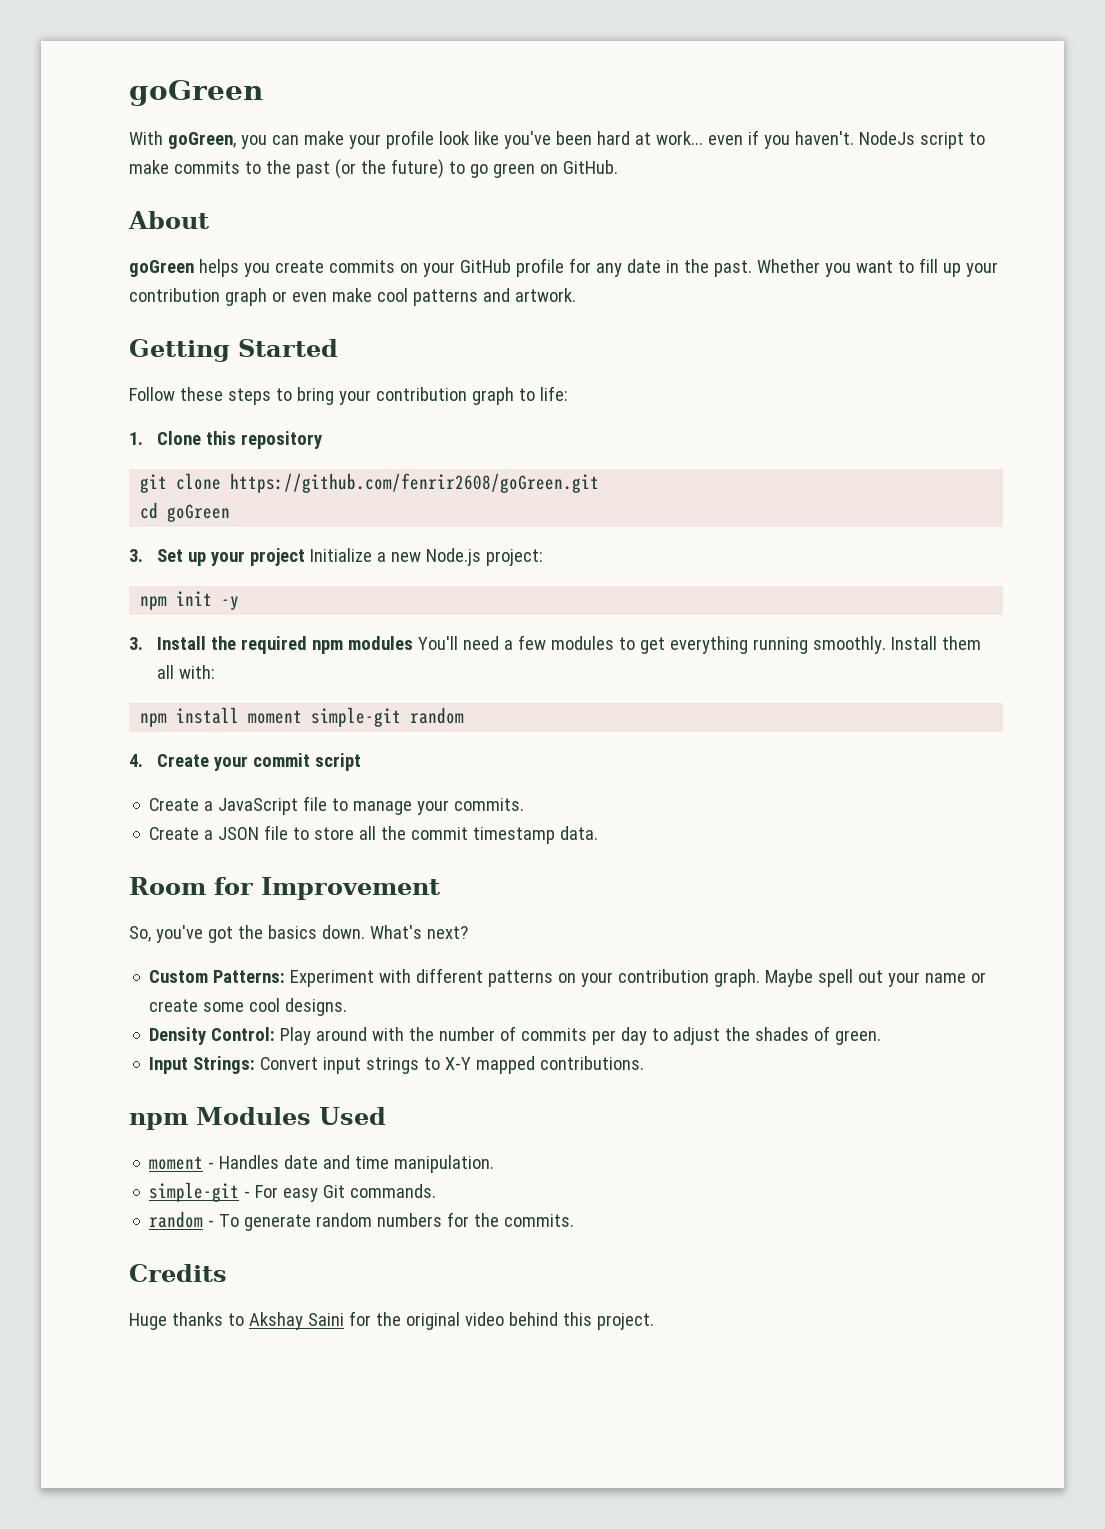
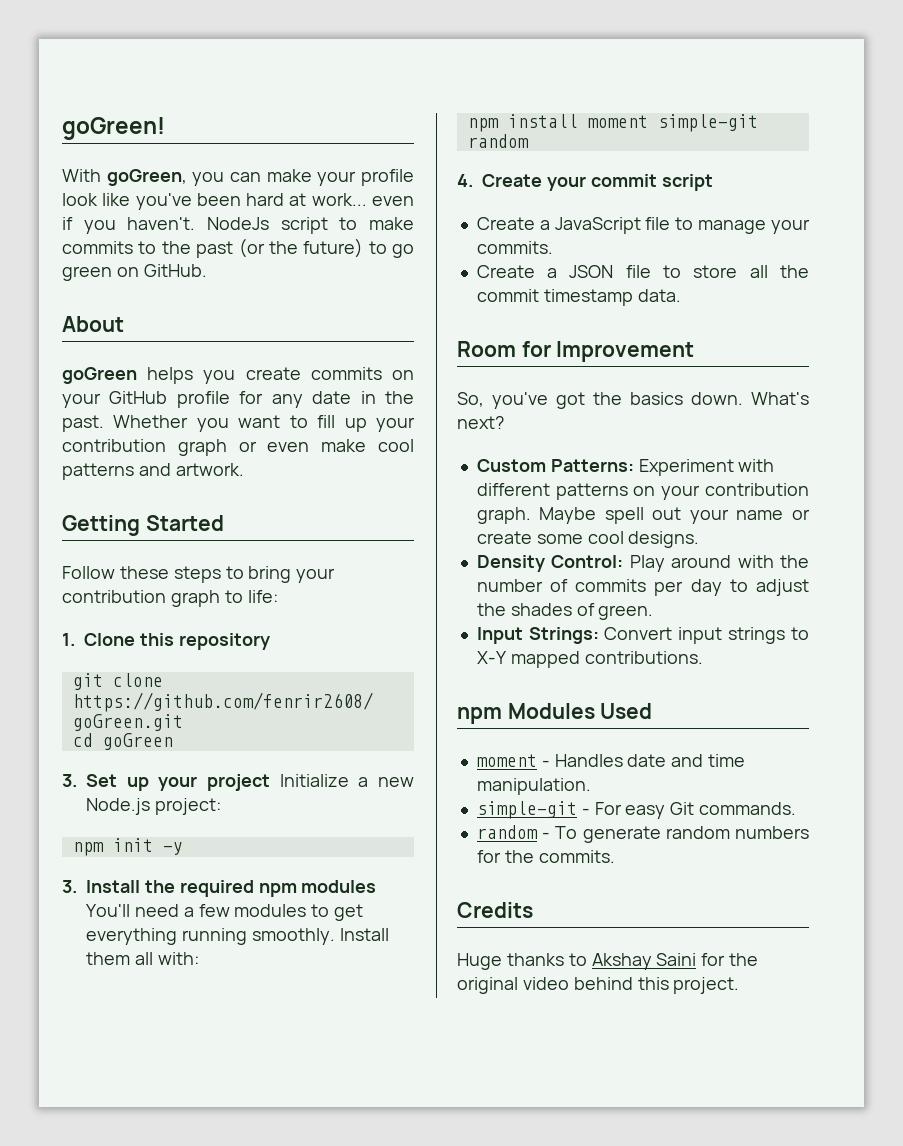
[129,80,263,106] goGreen -> [62,117,165,140] goGreen!

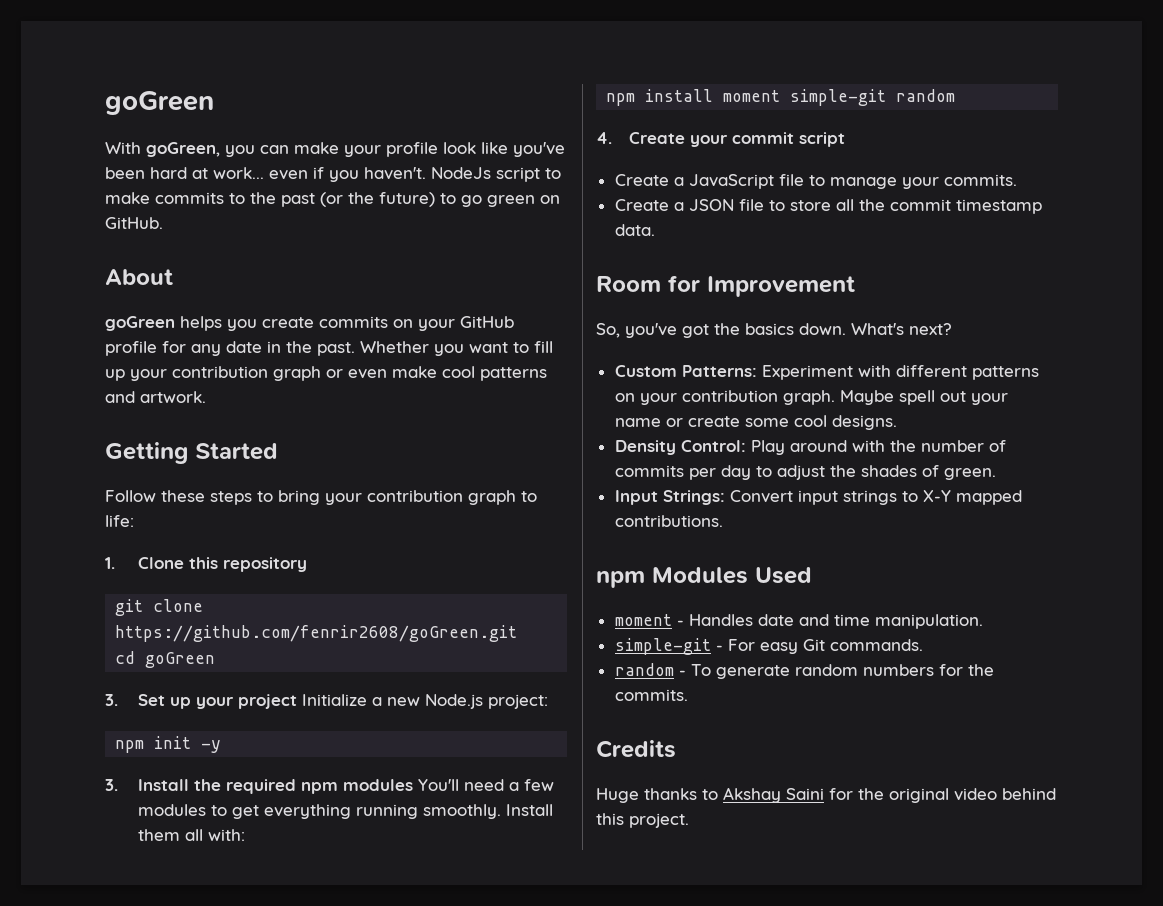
[62,117,165,140] goGreen! -> [105,91,214,115] goGreen

